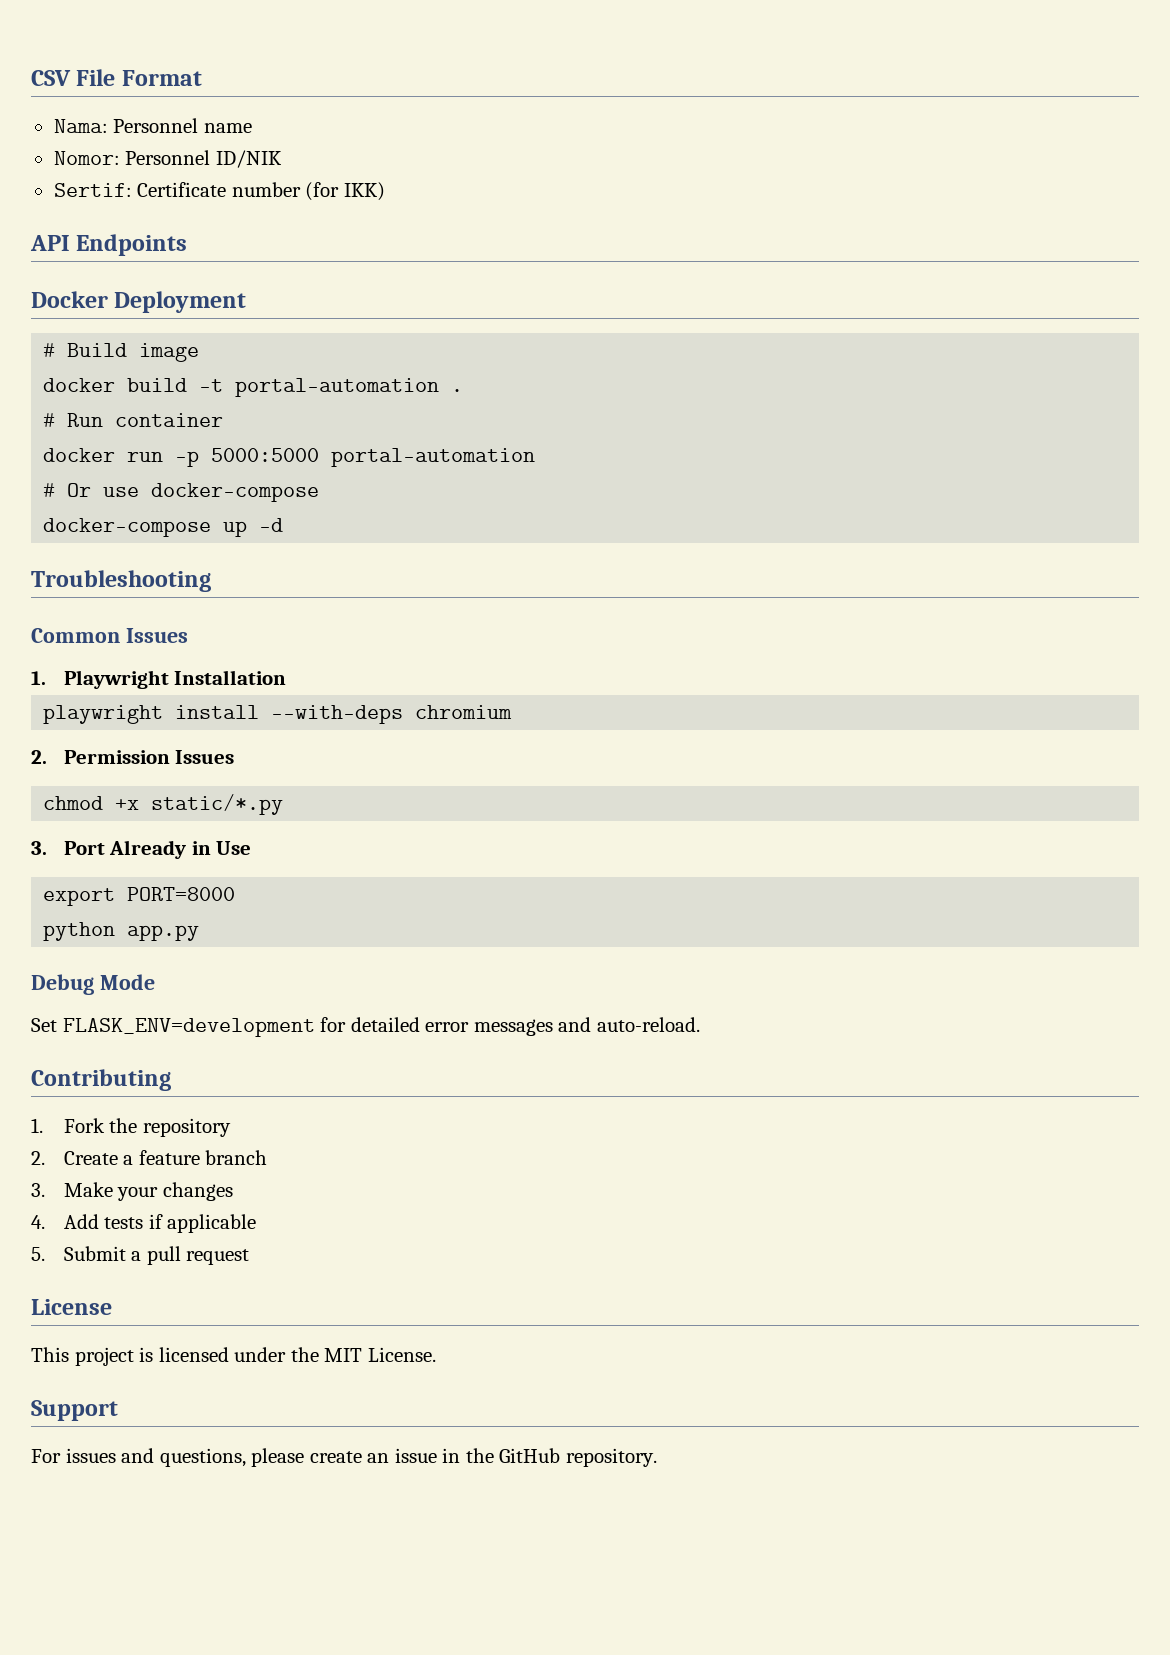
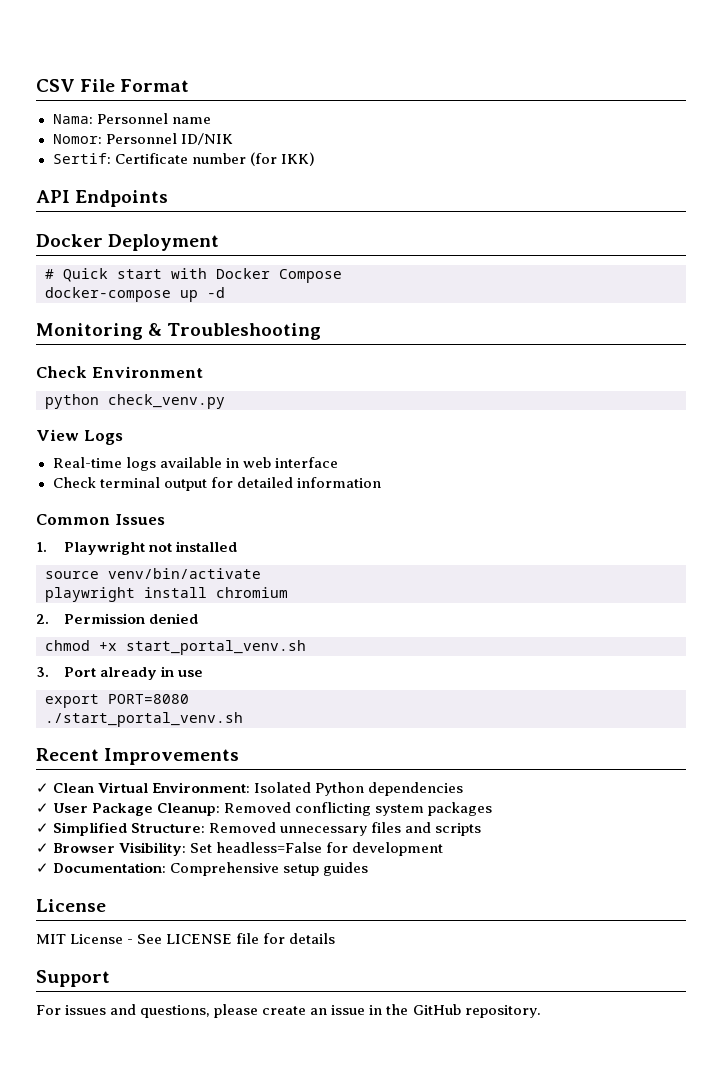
[67,343,200,362] [43,378,464,397] [43,413,224,427] [43,448,536,467] [43,483,320,502] Build image // docker build -t portal-automation . // # Run container // docker run -p 5000:5000 portal-automation // # Or use docker-compose -> [63,268,342,283] Quick start with Docker Compose
(284, 525) none -> [36,323,163,340] Monitoring &
(211, 581) none -> [36,366,203,378] [45,394,225,409] [36,429,123,445] [52,457,338,471] [52,477,381,491] // Check Environment // python check_venv.py // View Logs // Real-time logs available in web interface // Check terminal output for detailed information
[174,670,287,685] Installation -> [148,541,237,552] [45,568,261,579] not installed // source venv/bin/activate
[271,705,404,724] --with-deps -> (207, 592) none
[175,750,235,764] Issues -> [148,613,198,624] denied
[151,794,284,815] static/*.py -> [126,640,306,655] start_portal_venv.sh
[109,840,252,859] [43,887,236,906] [43,922,200,941] [31,974,155,995] [31,1017,700,1037] [31,1069,171,1091] [31,1118,231,1137] [31,1150,268,1165] [31,1182,233,1201] [31,1214,257,1233] [31,1246,250,1265] [31,1299,112,1315] [31,1347,436,1366] Already in Use // export PORT=8000 // python app.py // Debug Mode // Set FLASK_ENV=development for detailed error messages and auto-reload. // Contributing // 1. Fork the repository // 2. Create a feature branch // 3. Make your changes // 4. Add tests if applicable // 5. Submit a pull request // License // This project is licensed under the MIT License. -> [99,666,203,680] [45,694,189,708] [45,712,243,727] [36,748,240,765] [36,782,464,796] [36,802,493,816] [36,822,482,836] [36,842,444,856] [36,862,369,876] [36,899,106,912] [36,933,336,944] already in use // export PORT=8080 // ./start_portal_venv.sh // Recent Improvements // ✓ Clean Virtual Environment: Isolated Python dependencies // ✓ User Package Cleanup: Removed conflicting system packages // ✓ Simplified Structure: Removed unnecessary files and scripts // ✓ Browser Visibility: Set headless=False for development // ✓ Documentation: Comprehensive setup guides // License // MIT License - See LICENSE file for details

